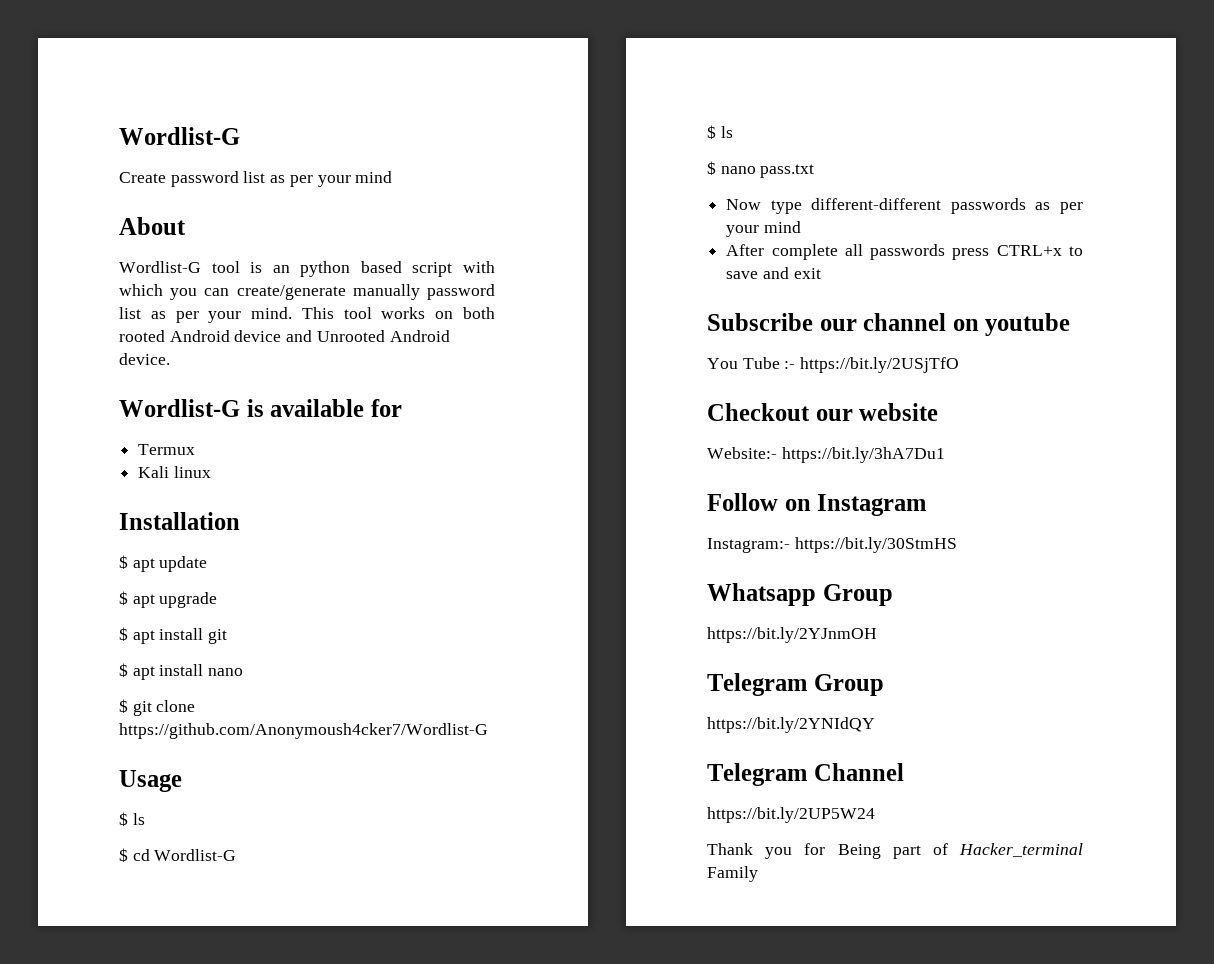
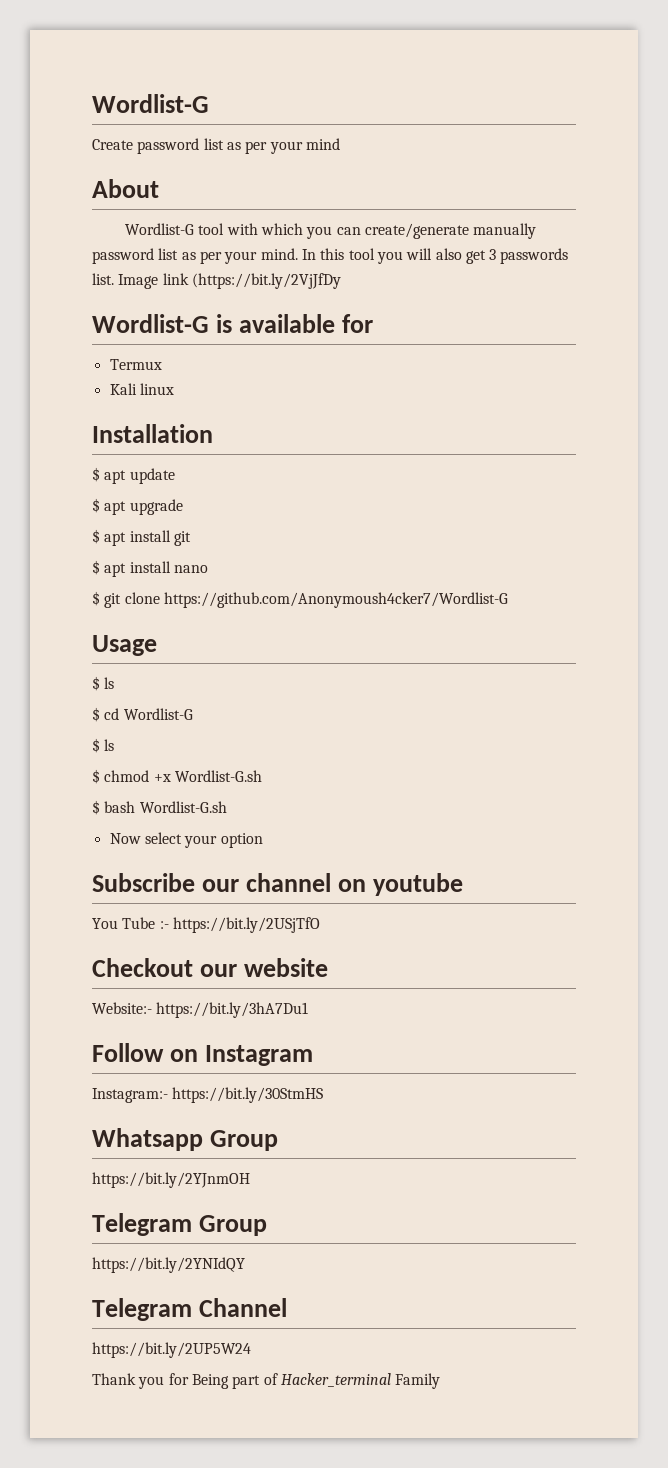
[250,261,453,277] is an python based script -> (225, 229) none
[301,307,495,319] [119,330,450,342] [119,353,170,365] This tool works on both rooted Android device and Unrooted Android device. -> [301,248,569,264] [92,273,341,289] In this tool you will also get 3 passwords list. Image link (https://bit.ly/2VjJfDy
[720,164,815,178] [726,198,1083,214] [726,221,801,237] [726,244,1083,260] [726,267,821,279] nano pass.txt // Now type different-different passwords as per your mind // After complete all passwords press CTRL+x to save and exit -> [104,770,262,782] [92,800,227,815] [109,832,263,848] chmod +x Wordlist-G.sh // $ bash Wordlist-G.sh // Now select your option

